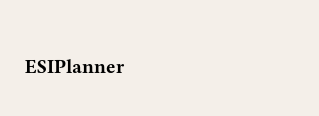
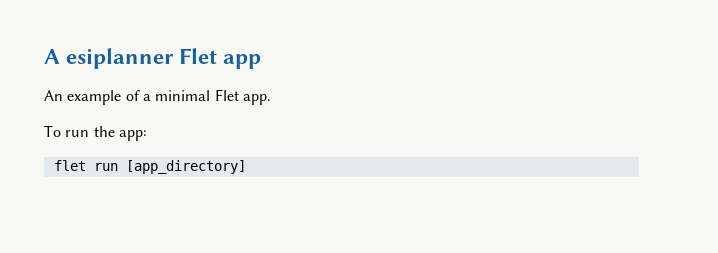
[25,59,125,74] ESIPlanner -> [44,48,262,69] [44,89,271,105] [44,125,147,141] [53,160,246,174] A esiplanner Flet app // An example of a minimal Flet app. // To run the app: // flet run [app_directory]

